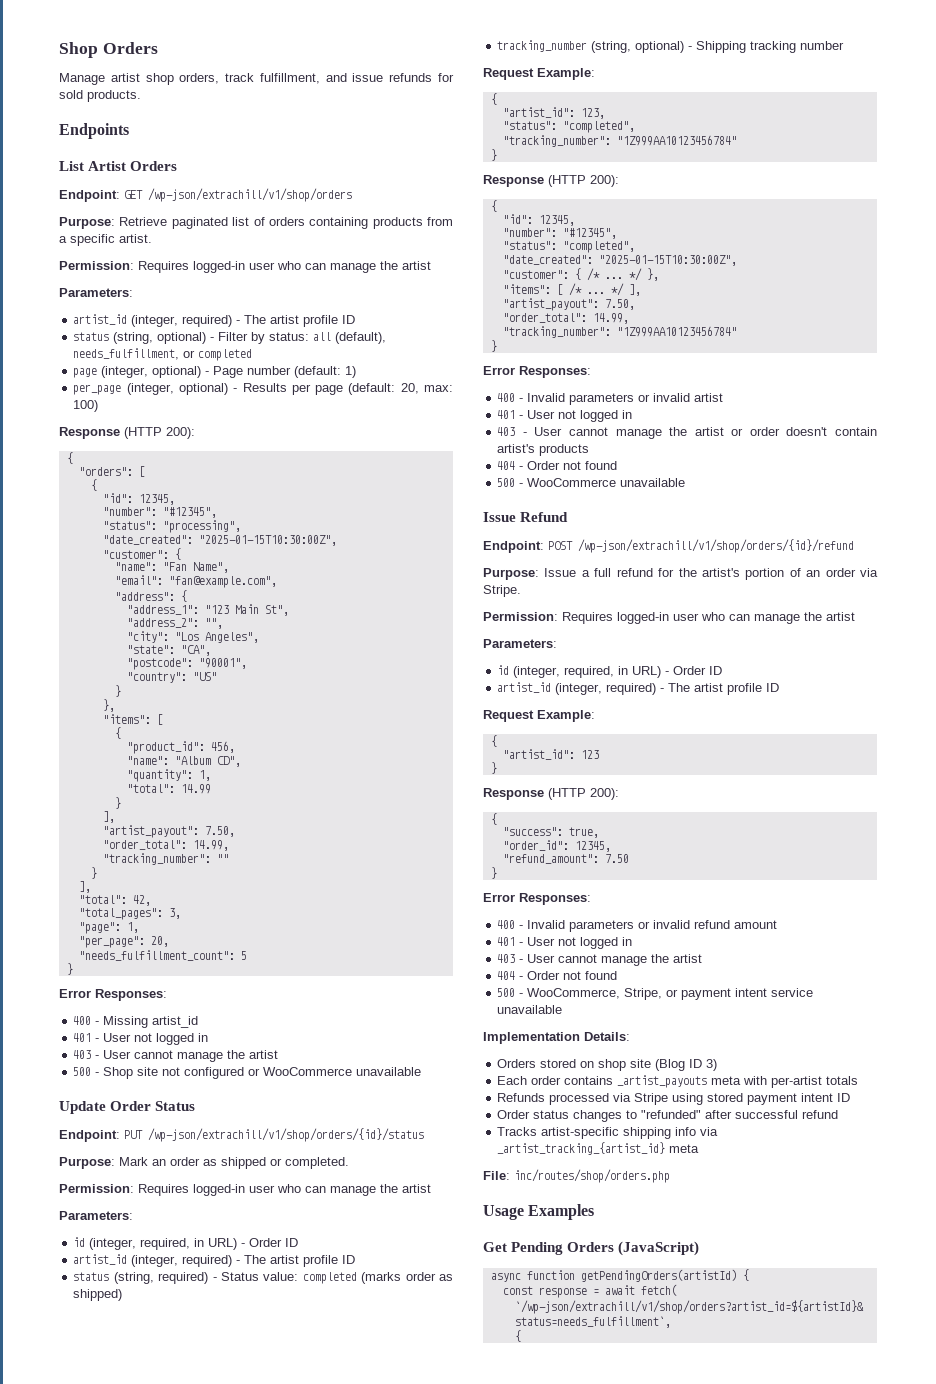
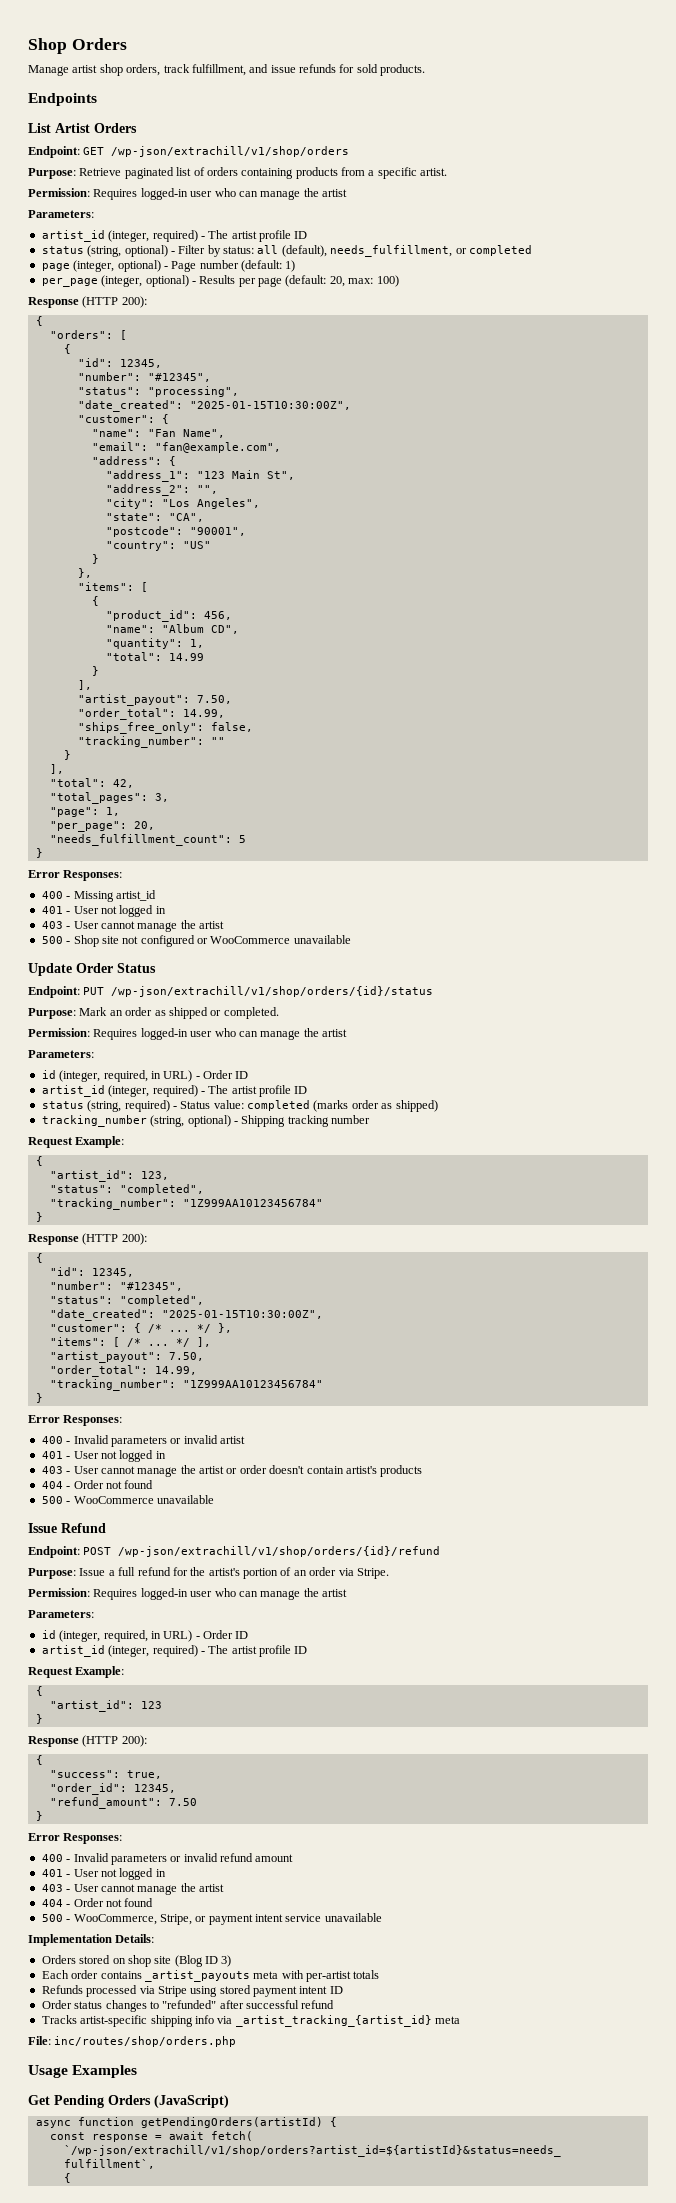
(229, 845) none -> [77,722,253,734] // "ships_free_only": false,

